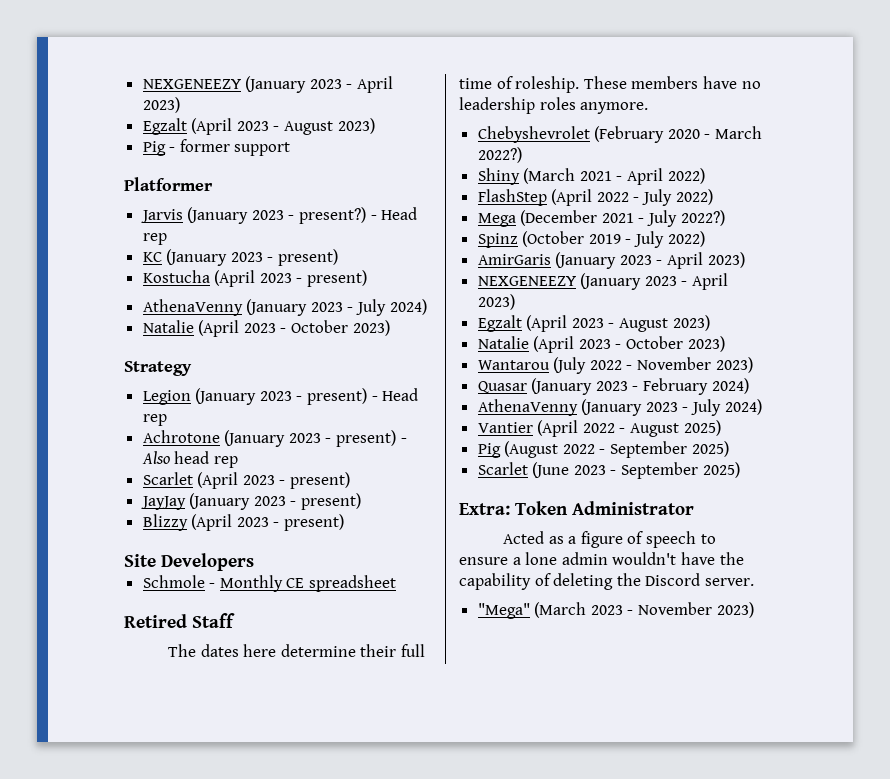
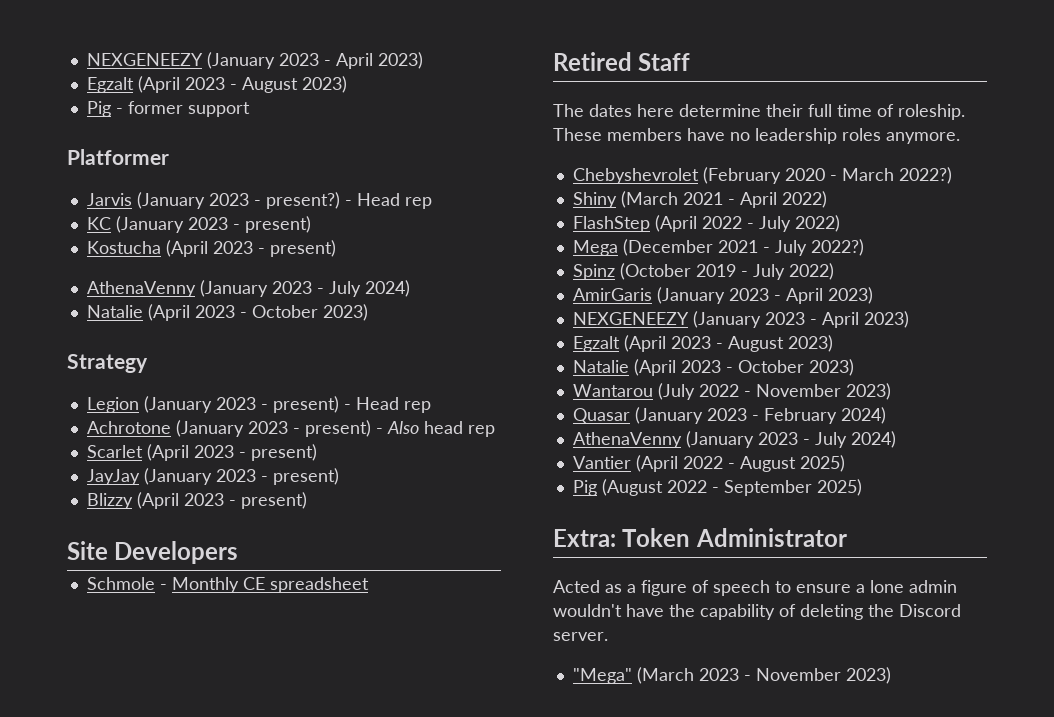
[477,462,740,479] // Scarlet (June 2023 - September 2025) -> (862, 487) none

